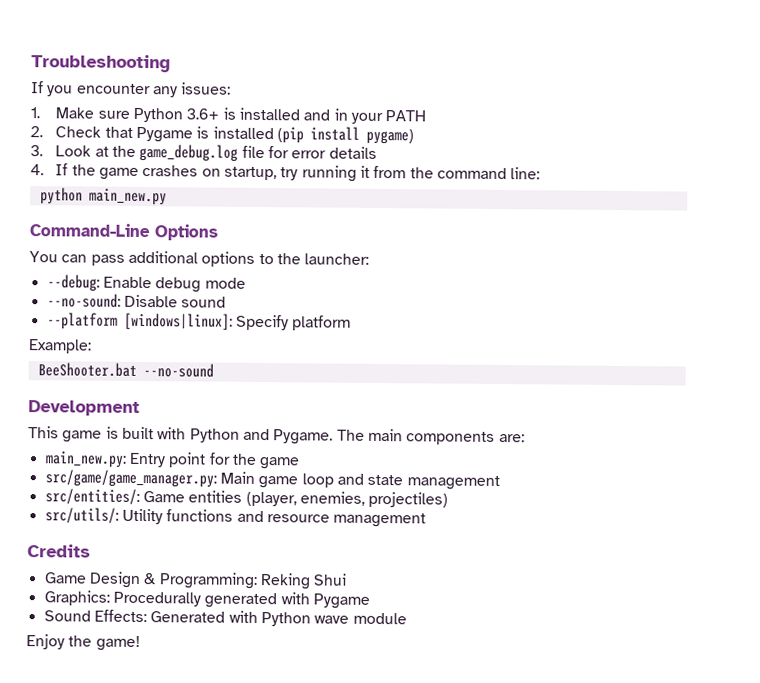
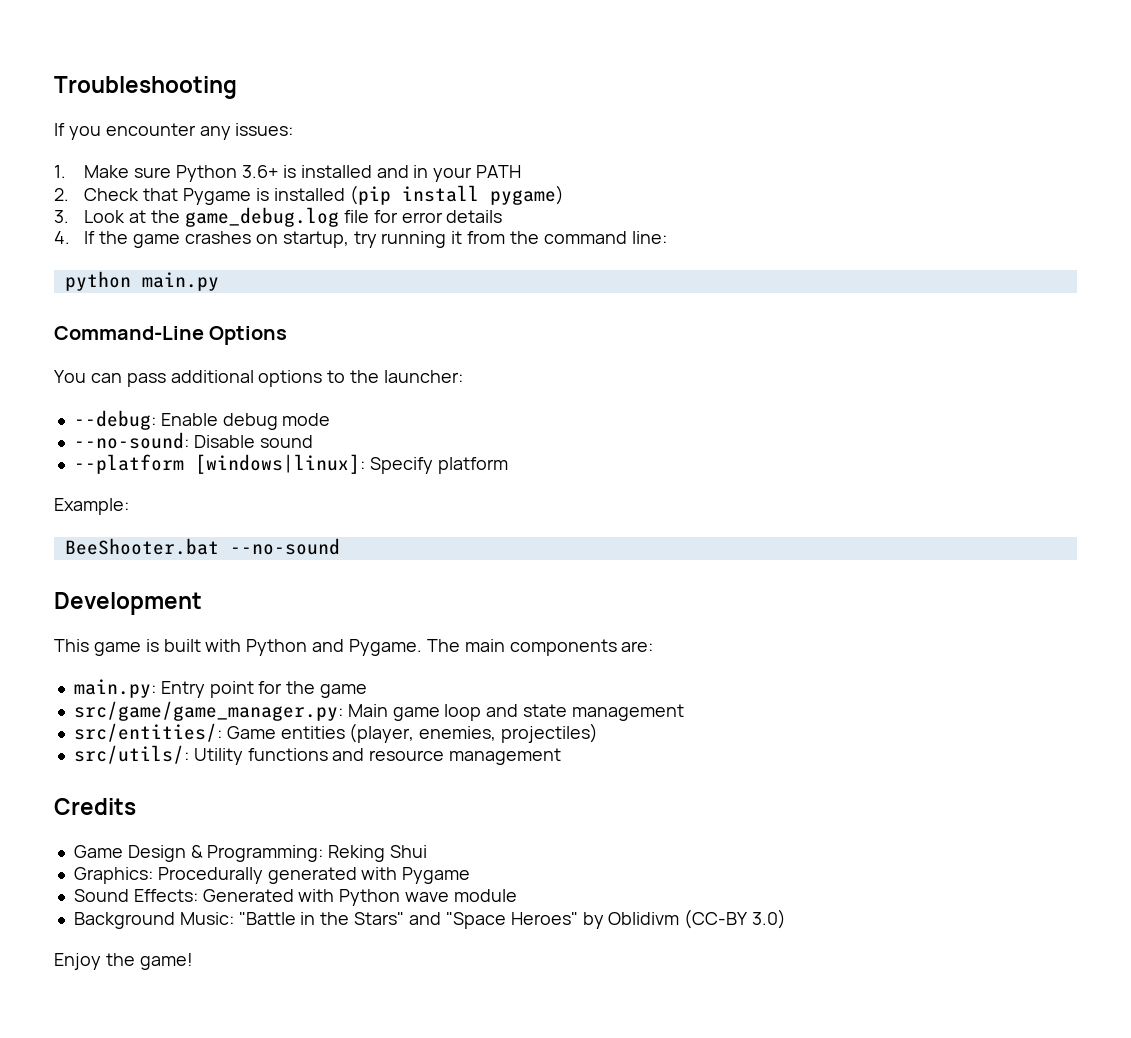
[88,188,167,206] main_new.py -> [141,272,219,291] main.py
[44,451,127,468] main_new.py: -> [73,679,156,698] main.py:
(407, 618) none -> [73,909,787,929] // Background Music: "Battle in the Stars" and "Space Heroes" by Oblidivm (CC-BY 3.0)

